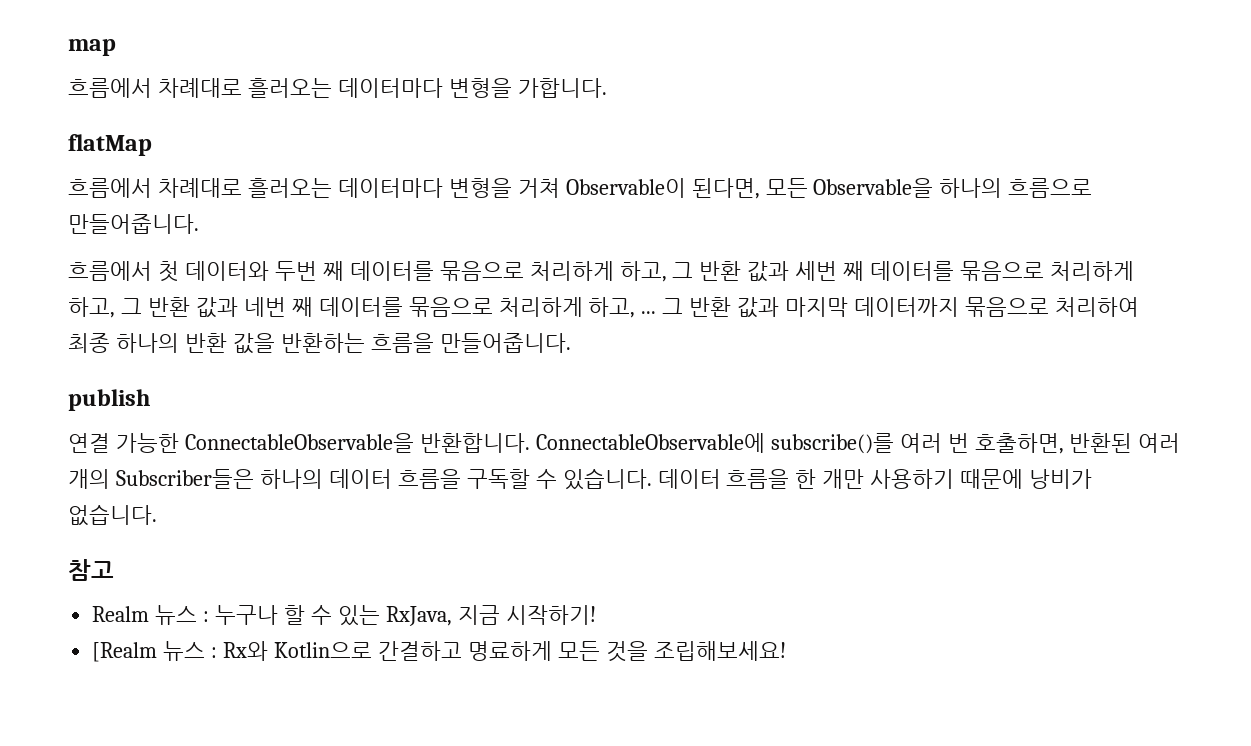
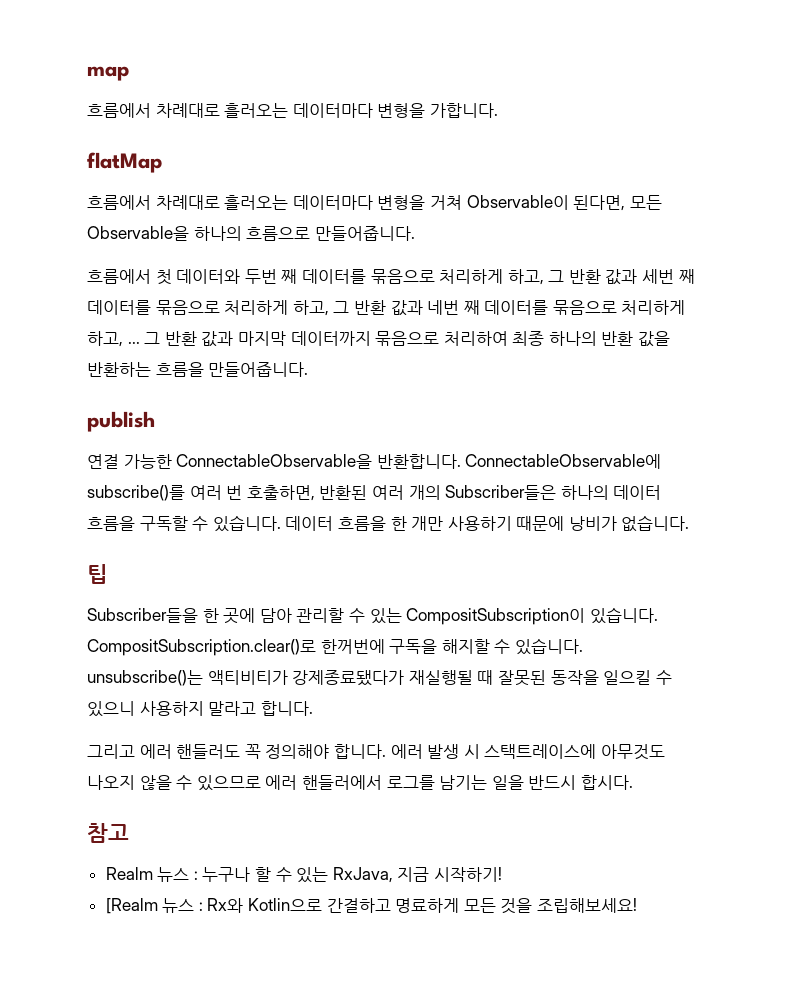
(157, 515) none -> [87,564,108,584] [87,607,658,625] [87,638,583,656] [87,670,672,686] [87,701,313,717] [87,744,665,760] [87,775,633,791] // 팁 // Subscriber들을 한 곳에 담아 관리할 수 있는 CompositSubscription이 있습니다. CompositSubscription.clear()로 한꺼번에 구독을 해지할 수 있습니다. unsubscribe()는 액티비티가 강제종료됐다가 재실행될 때 잘못된 동작을 일으킬 수 있으니 사용하지 말라고 합니다. // 그리고 에러 핸들러도 꼭 정의해야 합니다. 에러 발생 시 스택트레이스에 아무것도 나오지 않을 수 있으므로 에러 핸들러에서 로그를 남기는 일을 반드시 합시다.

